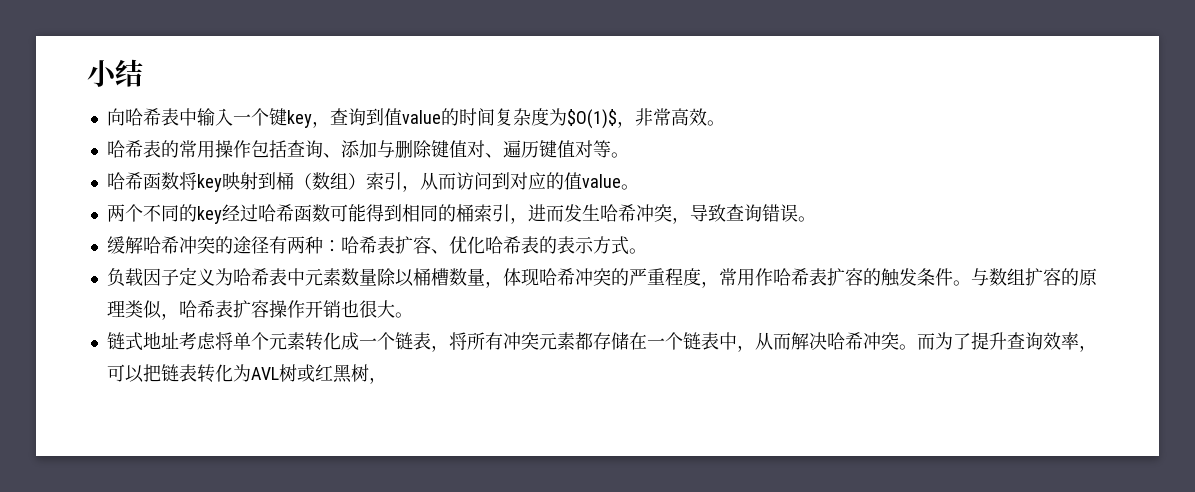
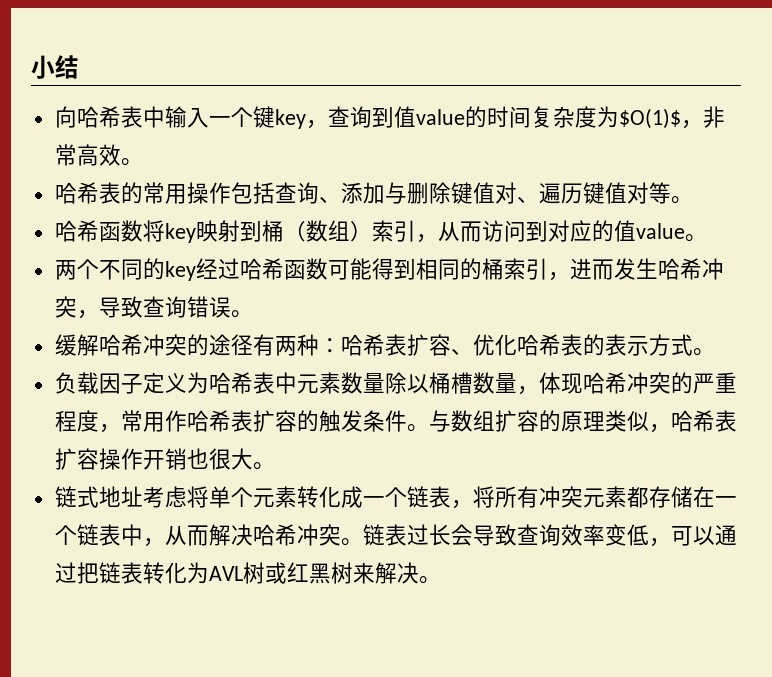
[916,332,1097,352] [106,364,144,383] 而为了提升查询效率，可以 -> [362,524,737,547] [54,562,77,583] 链表过长会导致查询效率变低，可以通过
[368,377,387,384] ， -> [352,562,441,584] 来解决。

